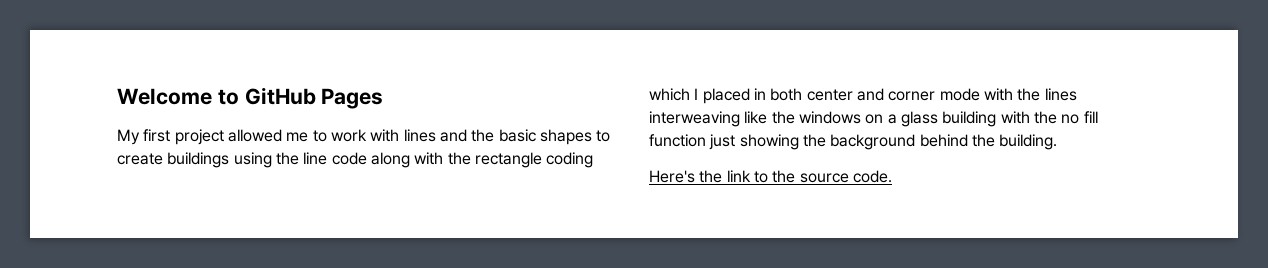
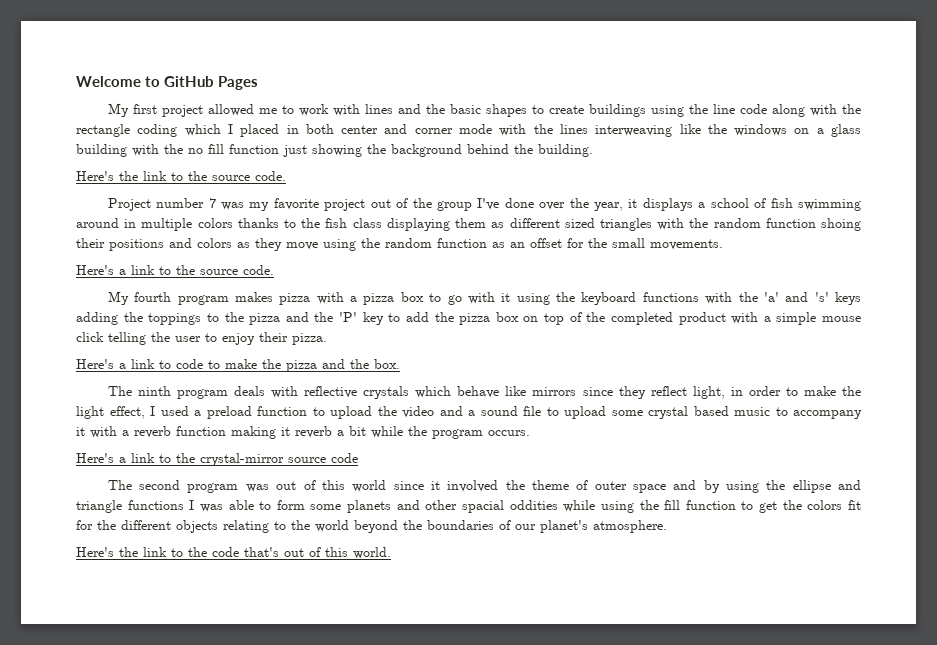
(892, 176) none -> [107,198,862,211] [76,218,862,231] [76,238,723,251] [76,265,274,275] [107,291,861,305] [76,312,861,325] [76,332,327,345] [76,359,400,372] [107,386,861,399] [76,406,862,419] [76,426,530,439] [76,453,358,466] [107,480,861,493] [76,500,861,513] [76,520,667,533] [76,547,391,559] // Project number 7 was my favorite project out of the group I've done over the year, it displays a school of fish swimming around in multiple colors thanks to the fish class displaying them as different sized triangles with the random function shoing their positions and colors as they move using the random function as an offset for the small movements. // Here's a link to the source code. // My fourth program makes pizza with a pizza box to go with it using the keyboard functions with the 'a' and 's' keys adding the toppings to the pizza and the 'P' key to add the pizza box on top of the completed product with a simple mouse click telling the user to enjoy their pizza. // Here's a link to code to make the pizza and the box. // The ninth program deals with reflective crystals which behave like mirrors since they reflect light, in order to make the light effect, I used a preload function to upload the video and a sound file to upload some crystal based music to accompany it with a reverb function making it reverb a bit while the program occurs. // Here's a link to the crystal-mirror source code // The second program was out of this world since it involved the theme of outer space and by using the ellipse and triangle functions I was able to form some planets and other spacial oddities while using the fill function to get the colors fit for the different objects relating to the world beyond the boundaries of our planet's atmosphere. // Here's the link to the code that's out of this world.

